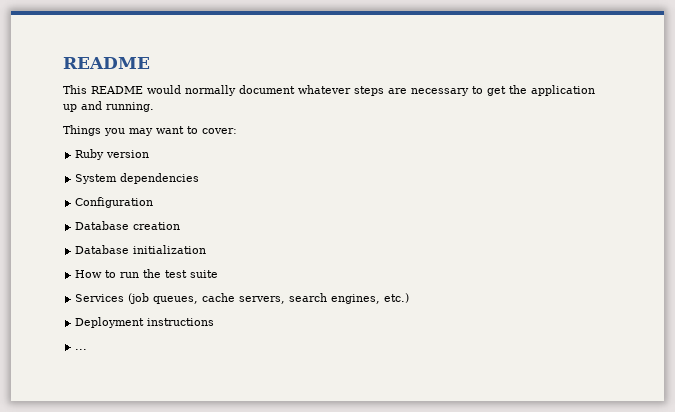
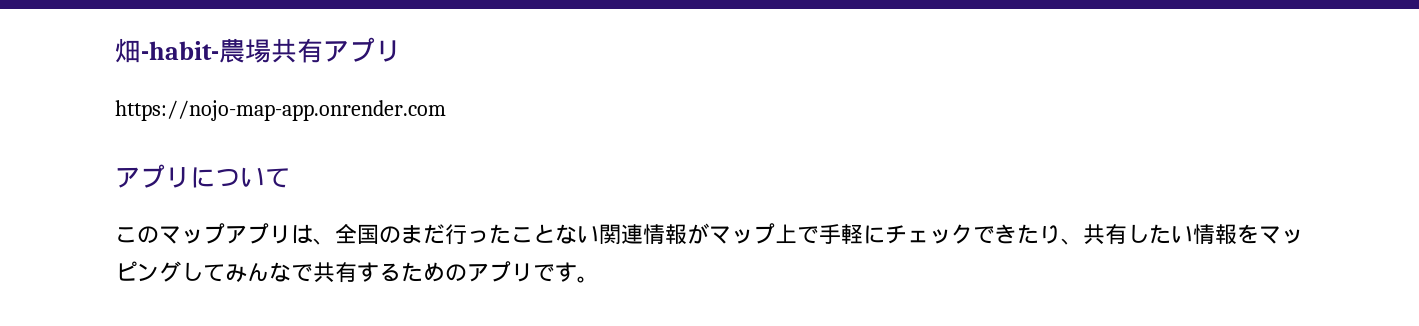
[63,57,150,69] [63,85,595,96] [63,101,154,112] [63,125,237,136] [75,149,150,160] [75,173,200,184] [75,197,154,208] [75,221,181,230] [75,245,207,254] [75,269,219,278] [75,293,410,304] [75,317,215,328] [75,349,88,350] README // This README would normally document whatever steps are necessary to get the application up and running. // Things you may want to cover: // Ruby version // System dependencies // Configuration // Database creation // Database initialization // How to run the test suite // Services (job queues, cache servers, search engines, etc.) // Deployment instructions // ... -> [115,37,401,63] [115,100,446,121] [115,164,290,188] [115,223,1303,245] [115,261,599,283] 畑-habit-農場共有アプリ // https://nojo-map-app.onrender.com // アプリについて // このマップアプリは、全国のまだ行ったことない関連情報がマップ上で手軽にチェックできたり、共有したい情報をマッピングしてみんなで共有するためのアプリです。

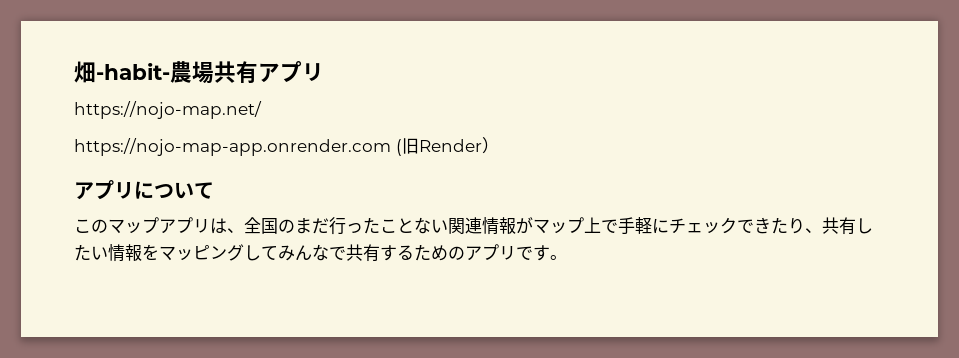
(401, 51) none -> [74,101,262,119] // https://nojo-map.net/
(446, 110) none -> [395,137,499,156] (旧Render）

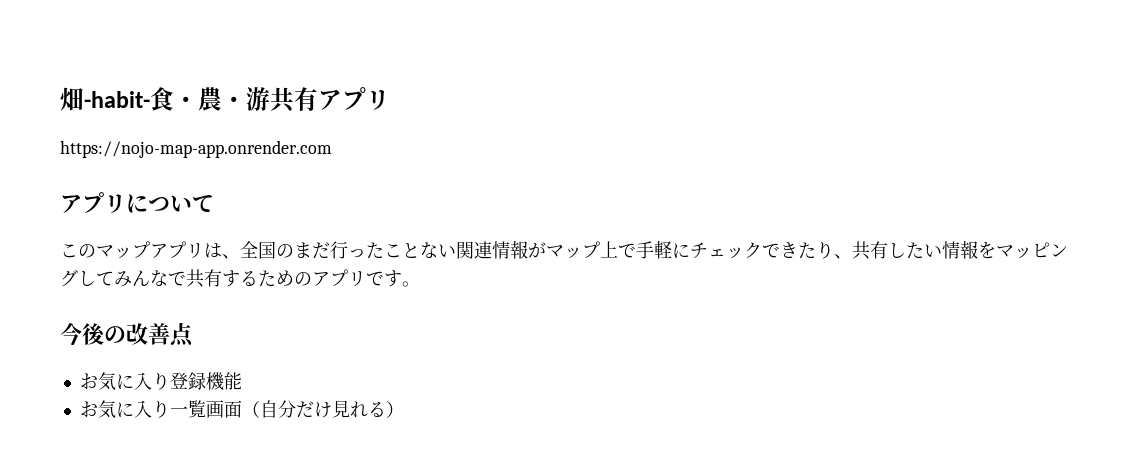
[170,61,214,84] 農場 -> [150,87,270,111] 食・農・游
[74,101,262,119] // https://nojo-map.net/ -> (390, 100) none
[395,137,499,156] (旧Render） -> (332, 149) none
(567, 257) none -> [60,323,194,347] [79,372,242,391] [79,400,404,418] // 今後の改善点 // お気に入り登録機能 // お気に入り一覧画面（自分だけ見れる）

